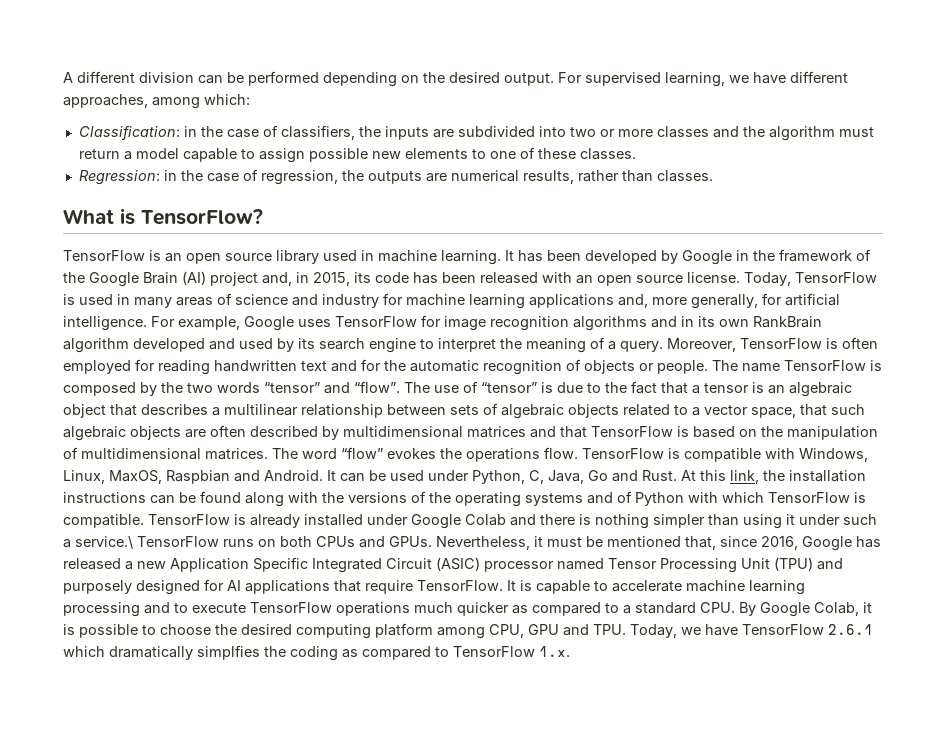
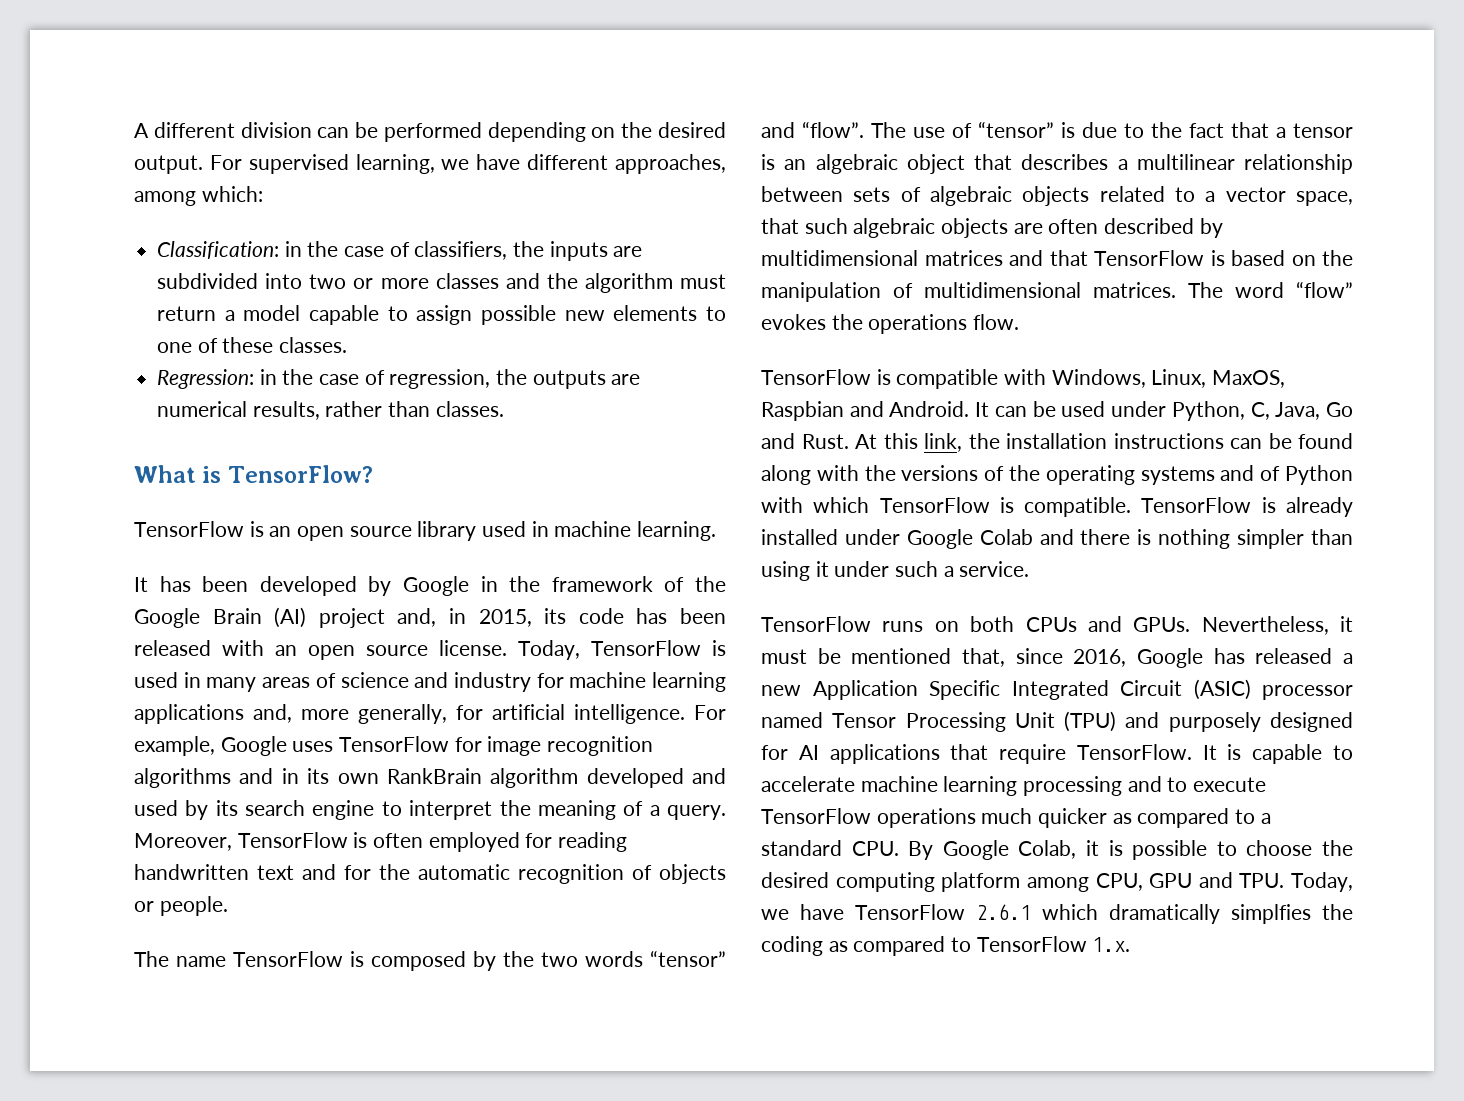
(501, 257) none -> (717, 531) //
(708, 367) none -> (228, 906) //
(578, 453) none -> (1020, 322) //
[75,536,133,549] service.\ -> [959,561,1030,577] service. //

